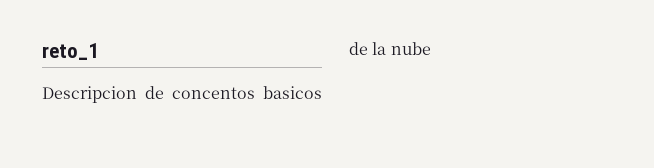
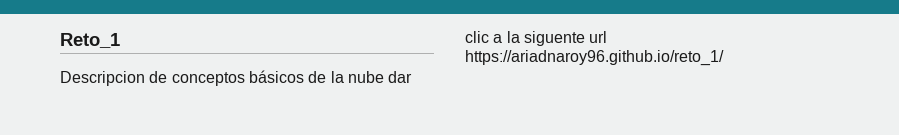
[42,43,98,60] reto_1 -> [60,33,120,48] Reto_1
[172,86,322,99] concentos basicos -> [171,70,304,86] conceptos básicos
(431, 48) none -> [388,71,413,83] [465,31,608,46] [465,50,724,66] dar clic a la siguente url https://ariadnaroy96.github.io/reto_1/

